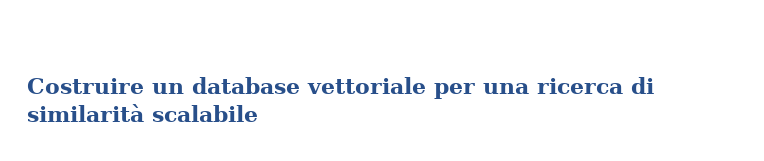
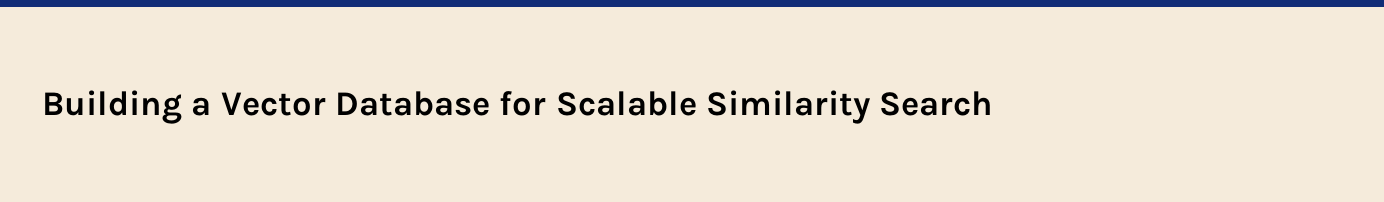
[27,77,654,99] [27,104,258,122] Costruire un database vettoriale per una ricerca di similarità scalabile -> [42,90,994,124] Building a Vector Database for Scalable Similarity Search

